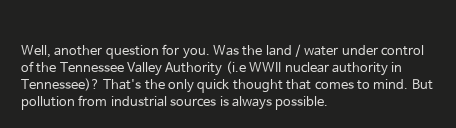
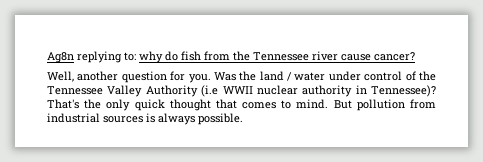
(21, 51) none -> [47,51,415,63] Ag8n replying to: why do fish from the Tennessee river cause cancer? //

